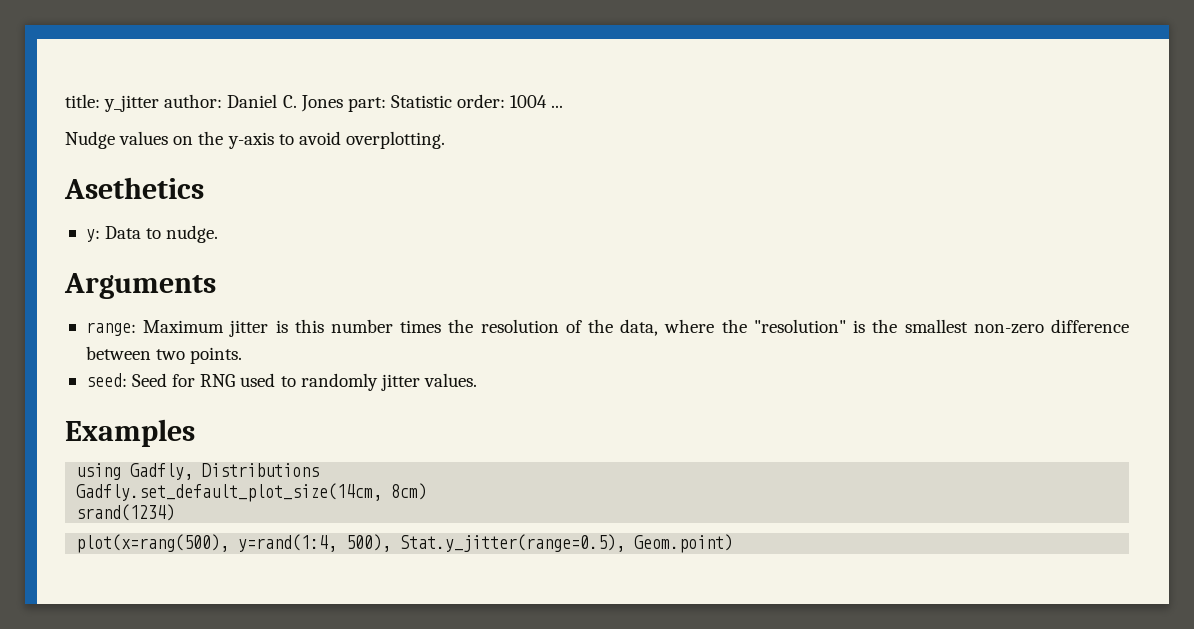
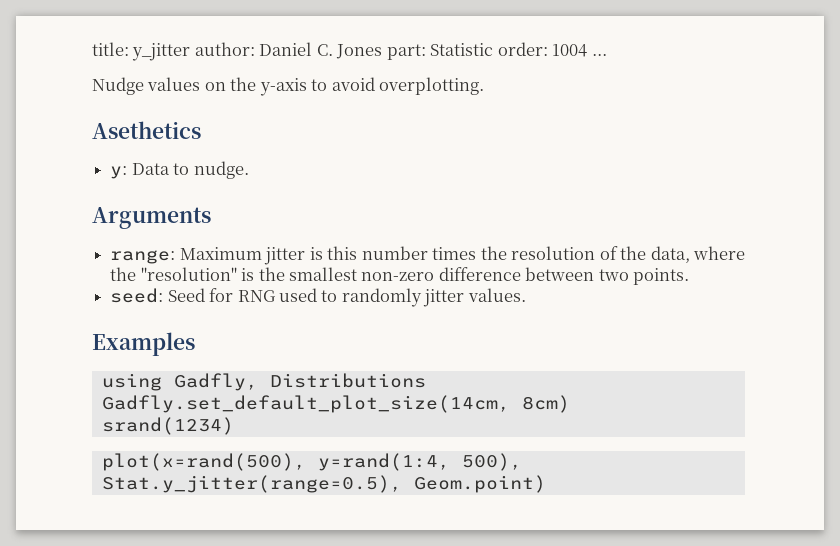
[76,534,230,553] plot(x=rang(500), -> [101,453,306,471] plot(x=rand(500),

